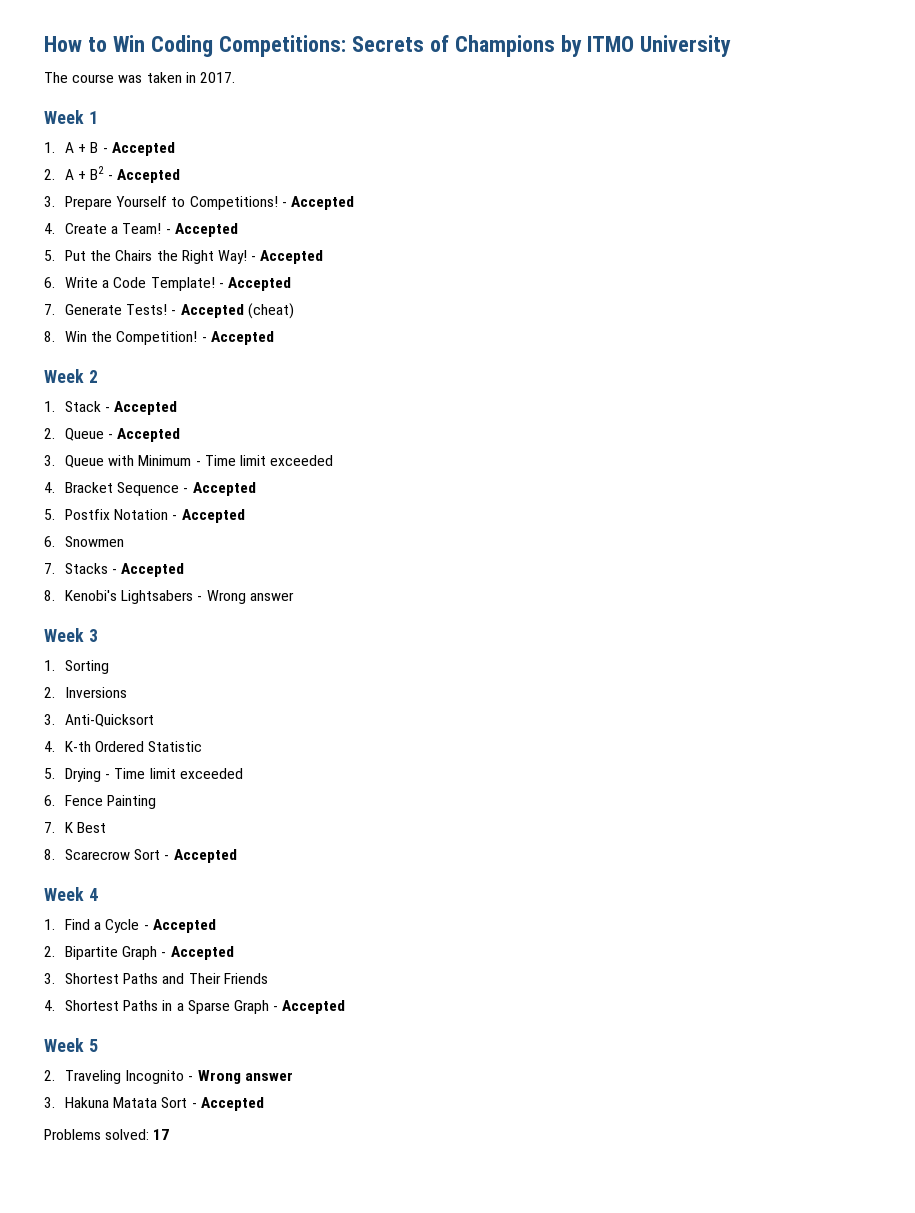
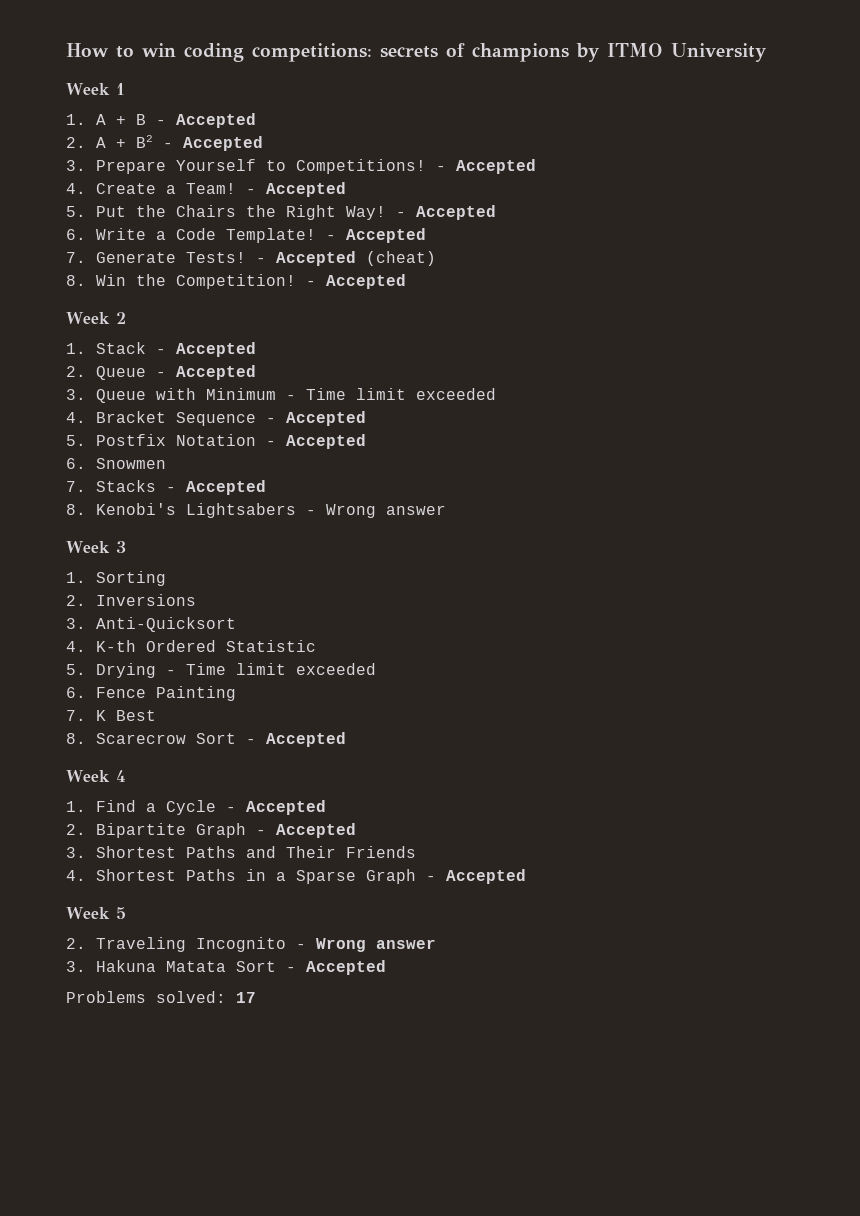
[112,35,732,57] [44,72,235,83] Win Coding Competitions: Secrets of Champions by ITMO University // The course was taken in 2017. -> [142,43,767,62] win coding competitions: secrets of champions by ITMO University

